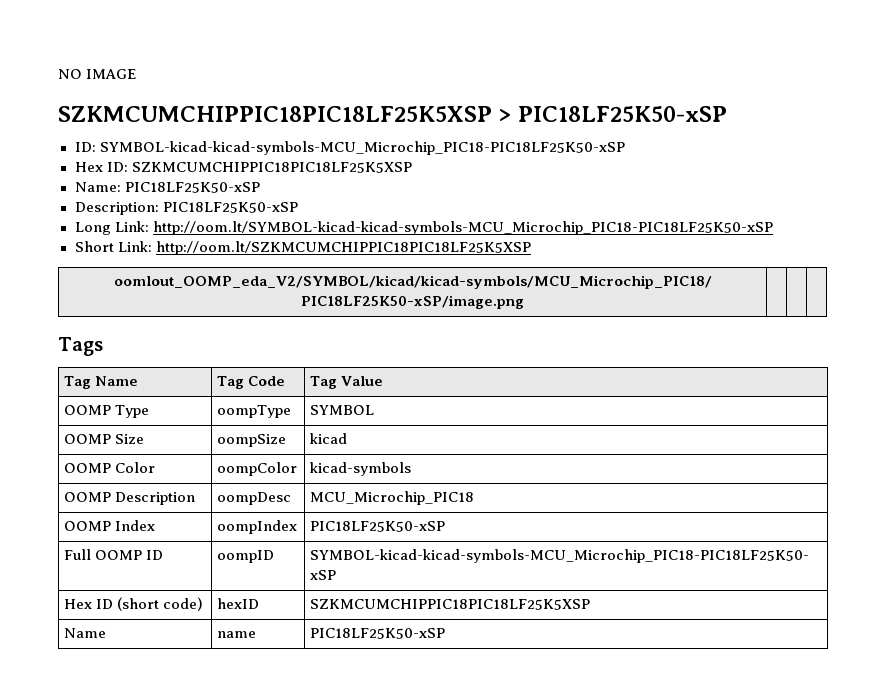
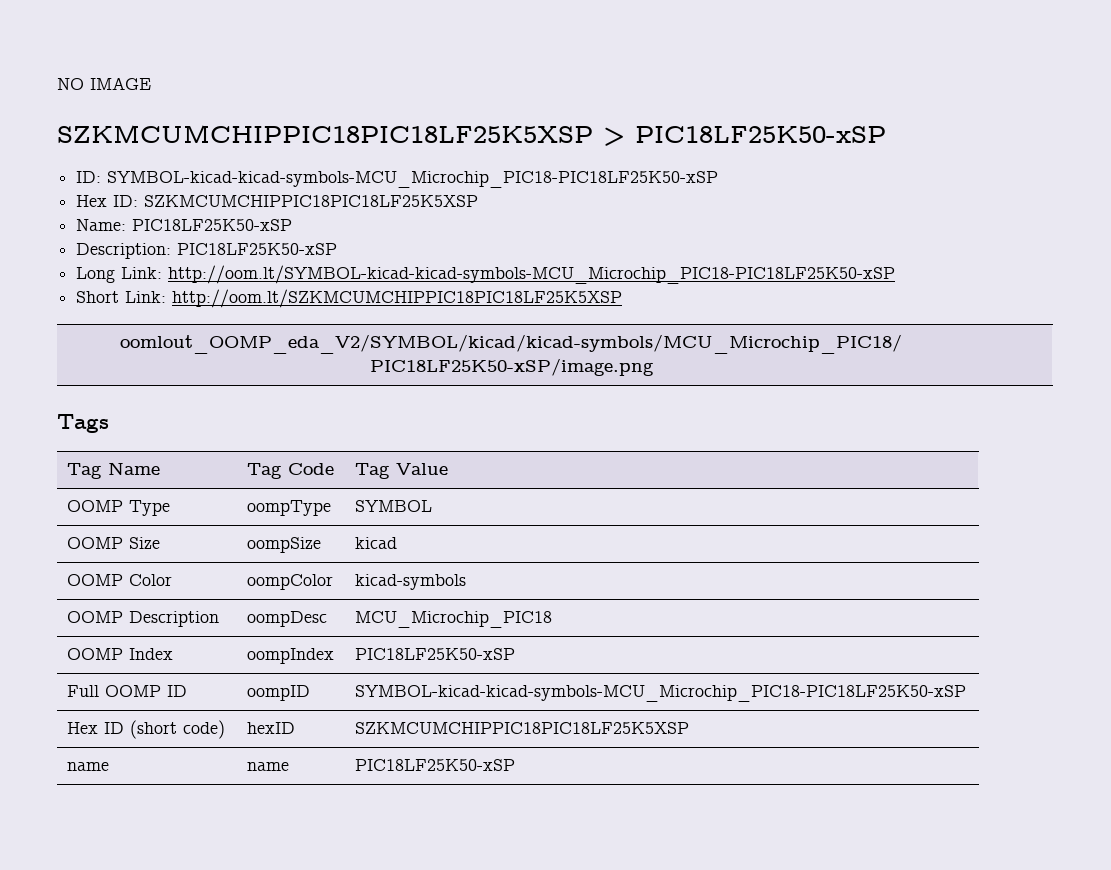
[64,628,107,638] Name -> [67,762,110,771] name

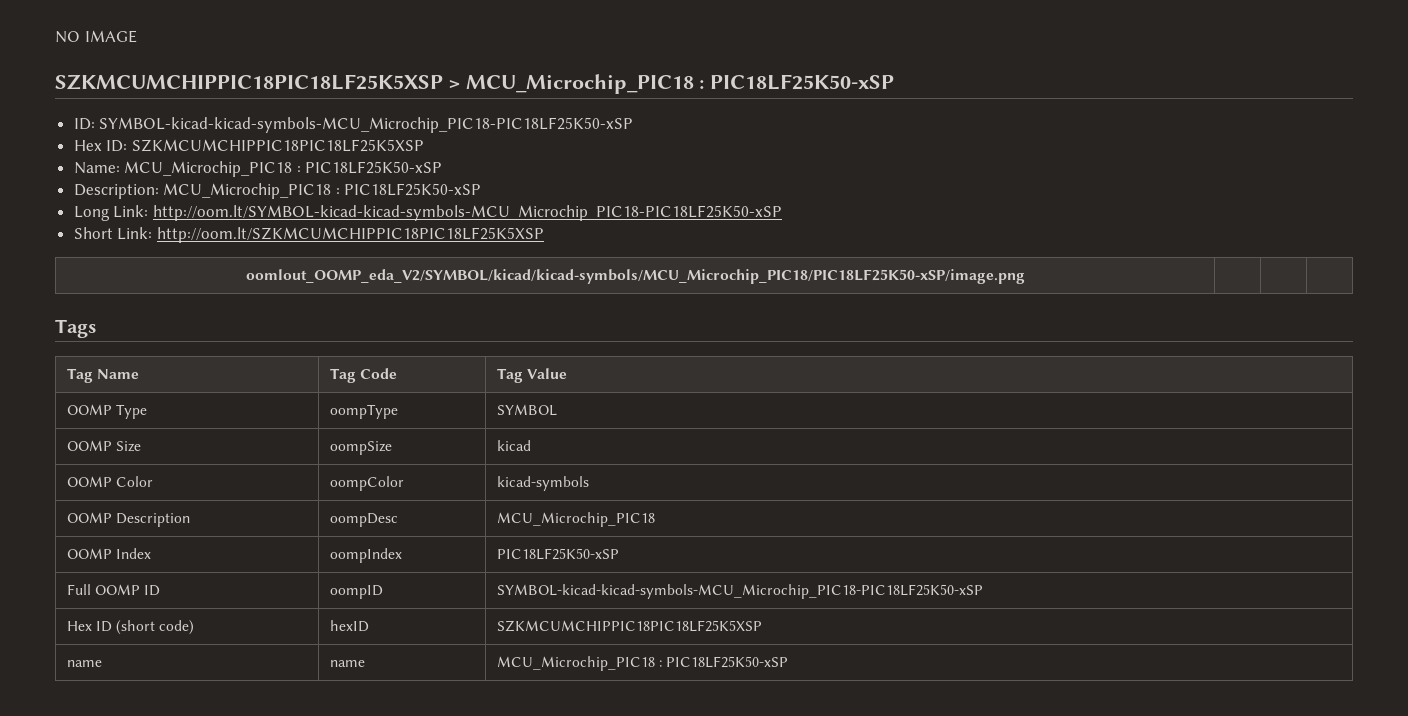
(625, 136) none -> [465,74,705,94] MCU_Microchip_PIC18 :
(127, 225) none -> [124,161,301,177] MCU_Microchip_PIC18 :
(172, 251) none -> [163,183,340,199] MCU_Microchip_PIC18 :
(290, 766) none -> [496,656,662,671] MCU_Microchip_PIC18 :

